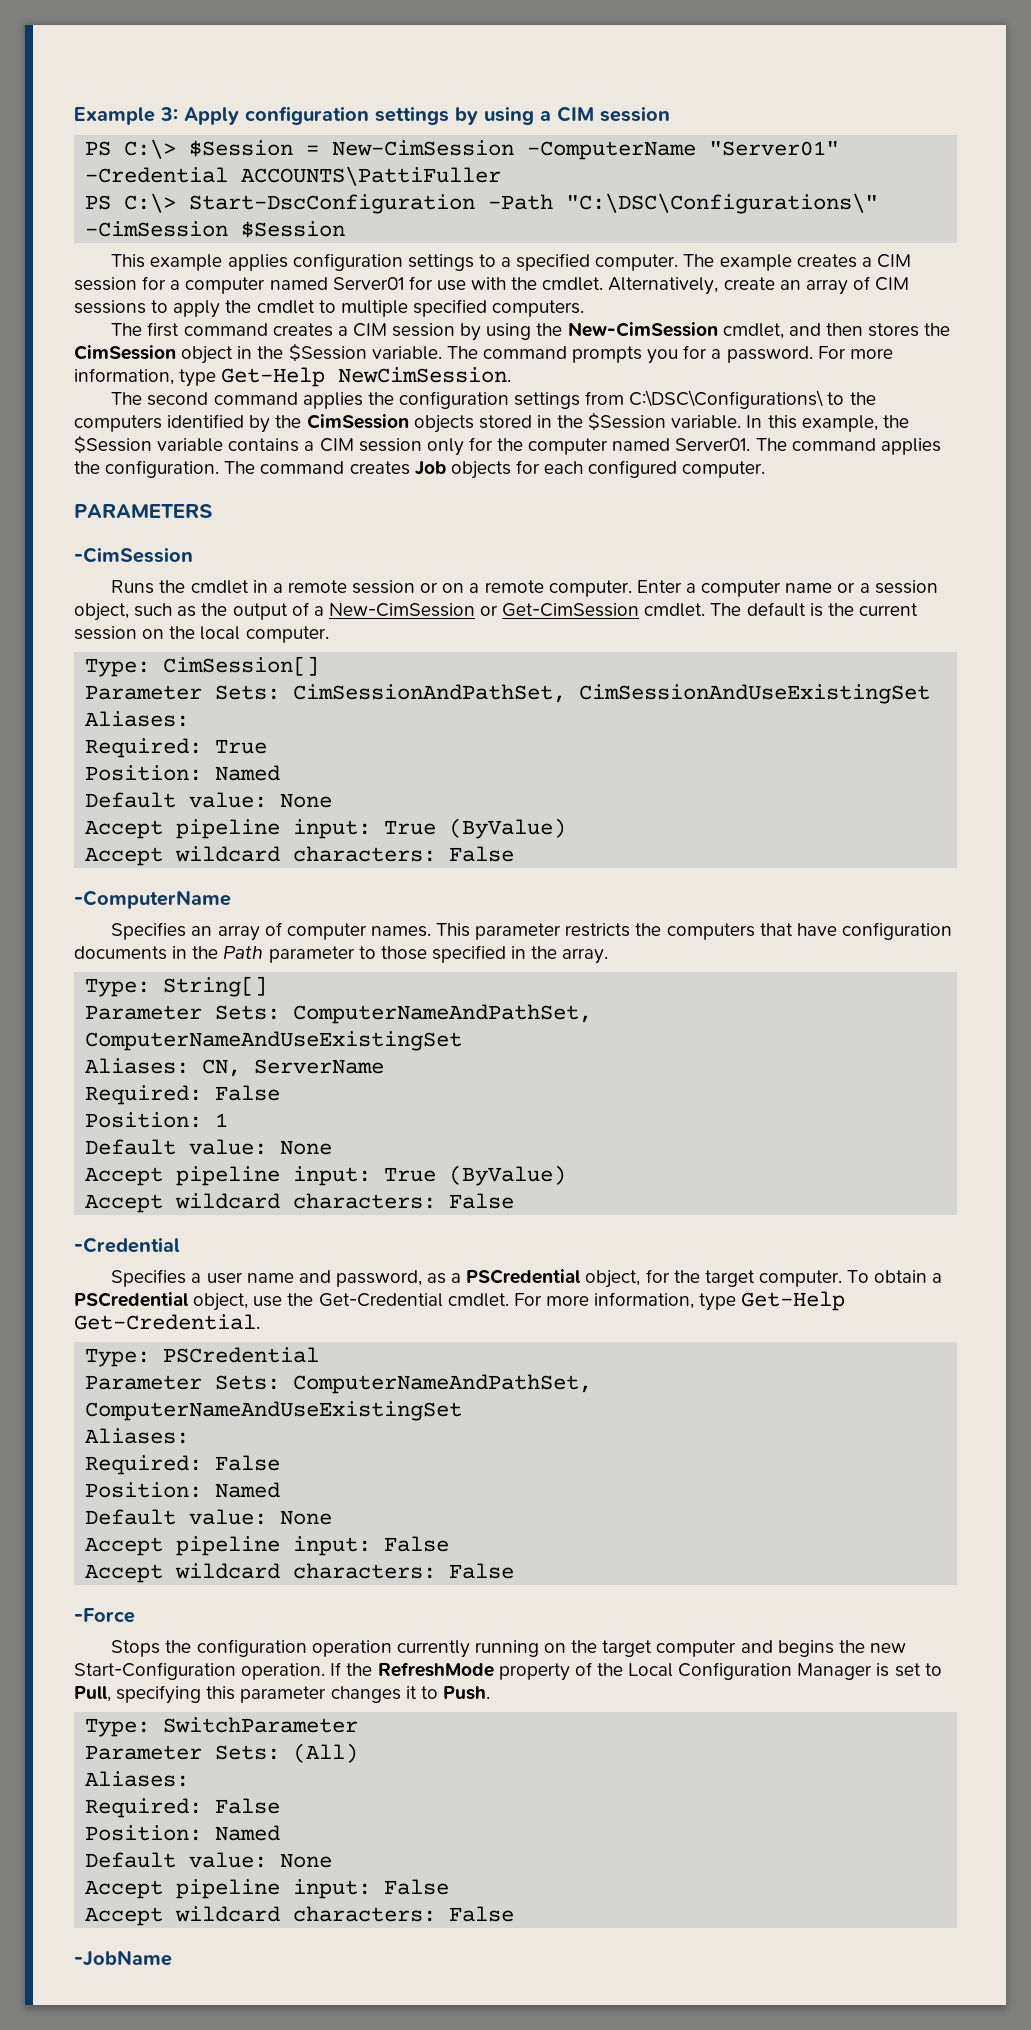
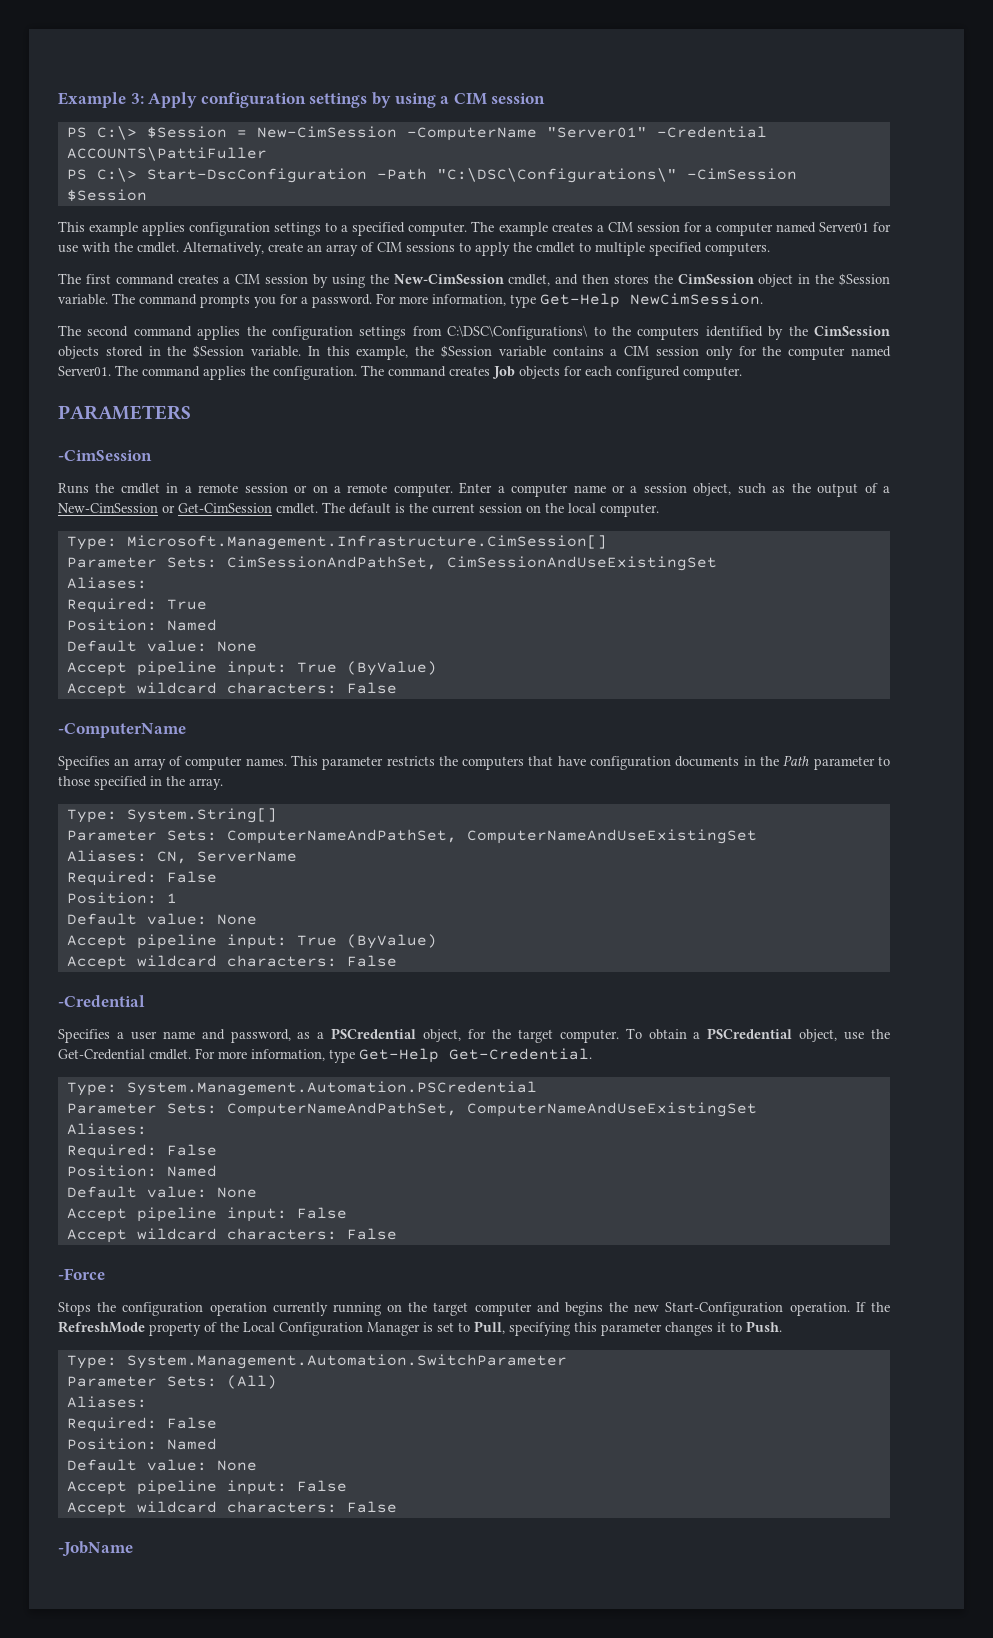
[163,656,320,676] CimSession[] -> [126,535,607,550] Microsoft.Management.Infrastructure.CimSession[]
[163,976,268,997] String[] -> [126,808,277,823] System.String[]
[163,1347,320,1363] PSCredential -> [126,1081,537,1096] System.Management.Automation.PSCredential
[163,1717,359,1733] SwitchParameter -> [126,1354,567,1369] System.Management.Automation.SwitchParameter

